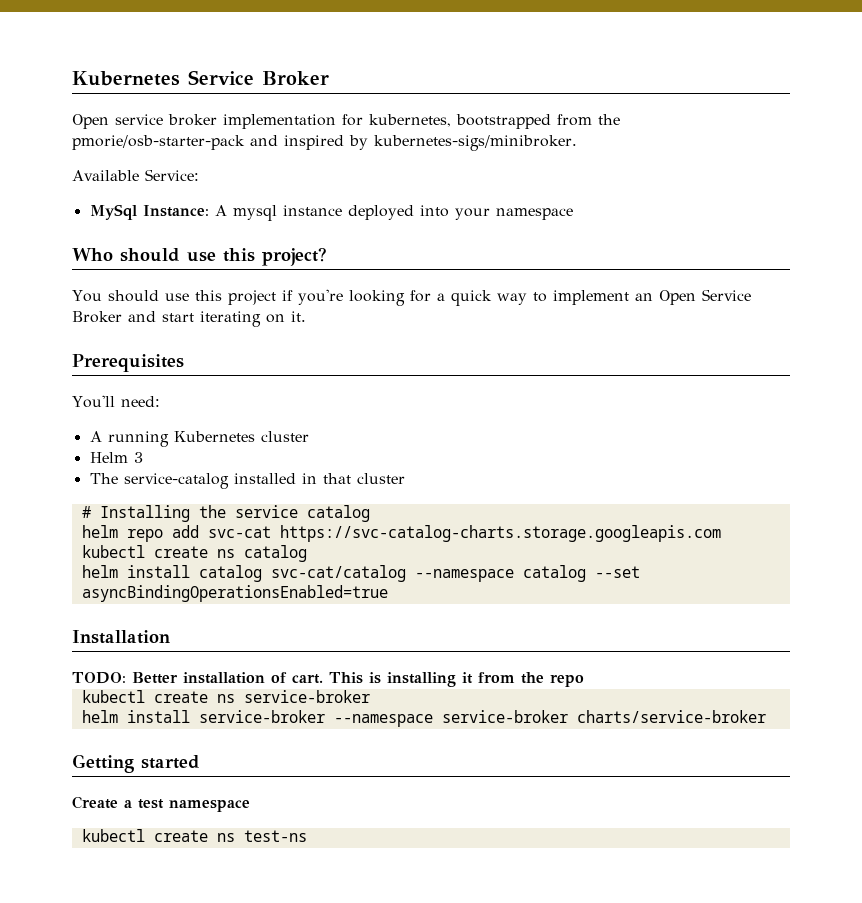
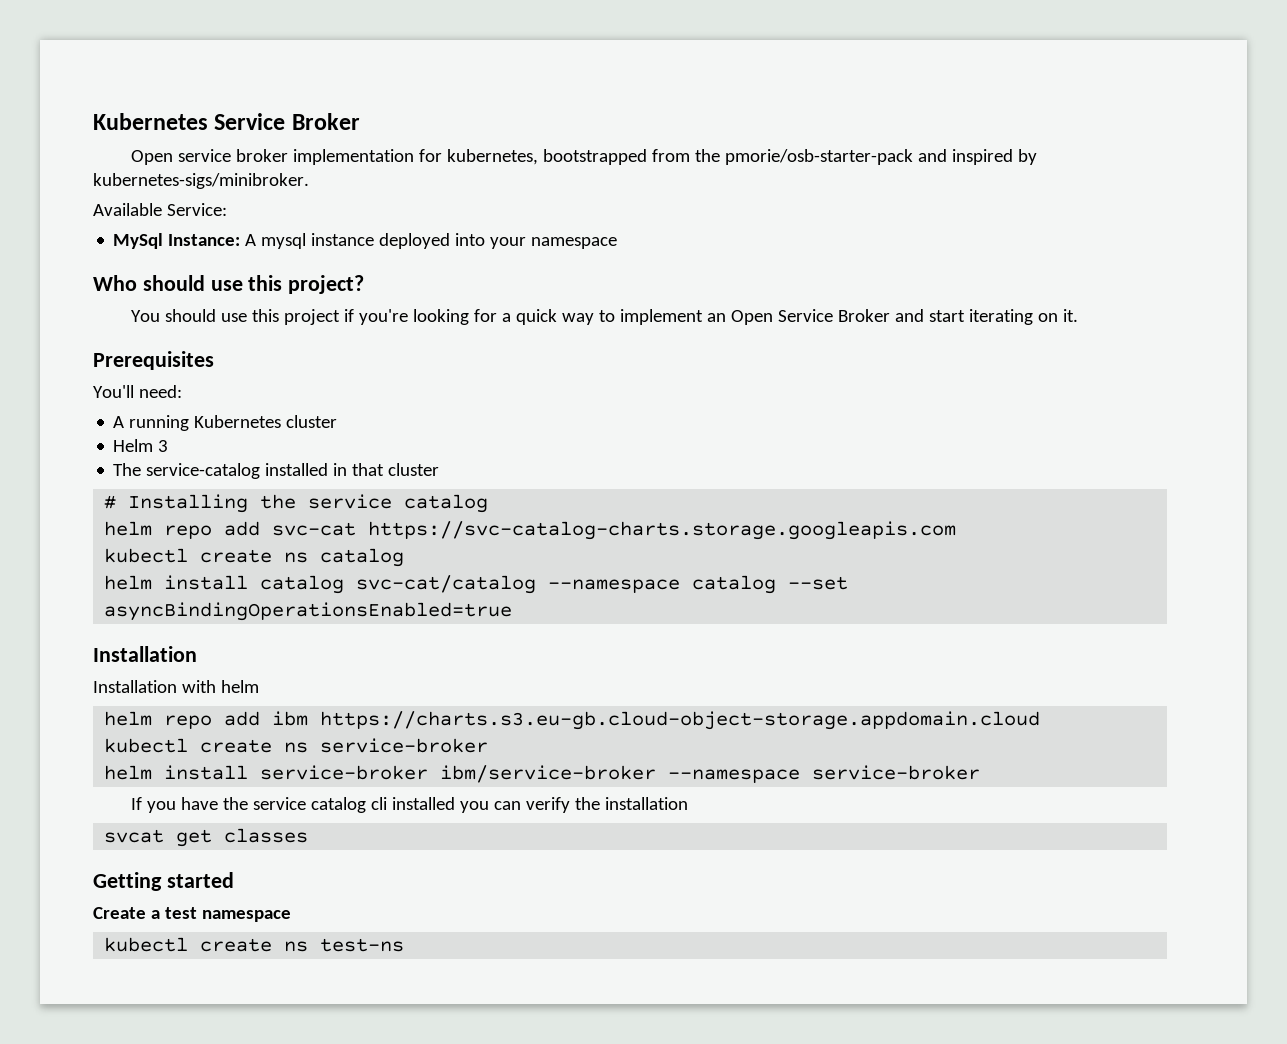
[72,672,584,687] TODO: Better installation of cart. This is installing it from the repo -> [93,680,259,693] [104,711,1041,730] Installation with helm // helm repo add ibm https://charts.s3.eu-gb.cloud-object-storage.appdomain.cloud
(325, 716) none -> [440,765,657,783] ibm/service-broker
[576,710,766,723] charts/service-broker -> [131,797,689,813] [104,828,309,847] // If you have the service catalog cli installed you can verify the installation // svcat get classes

